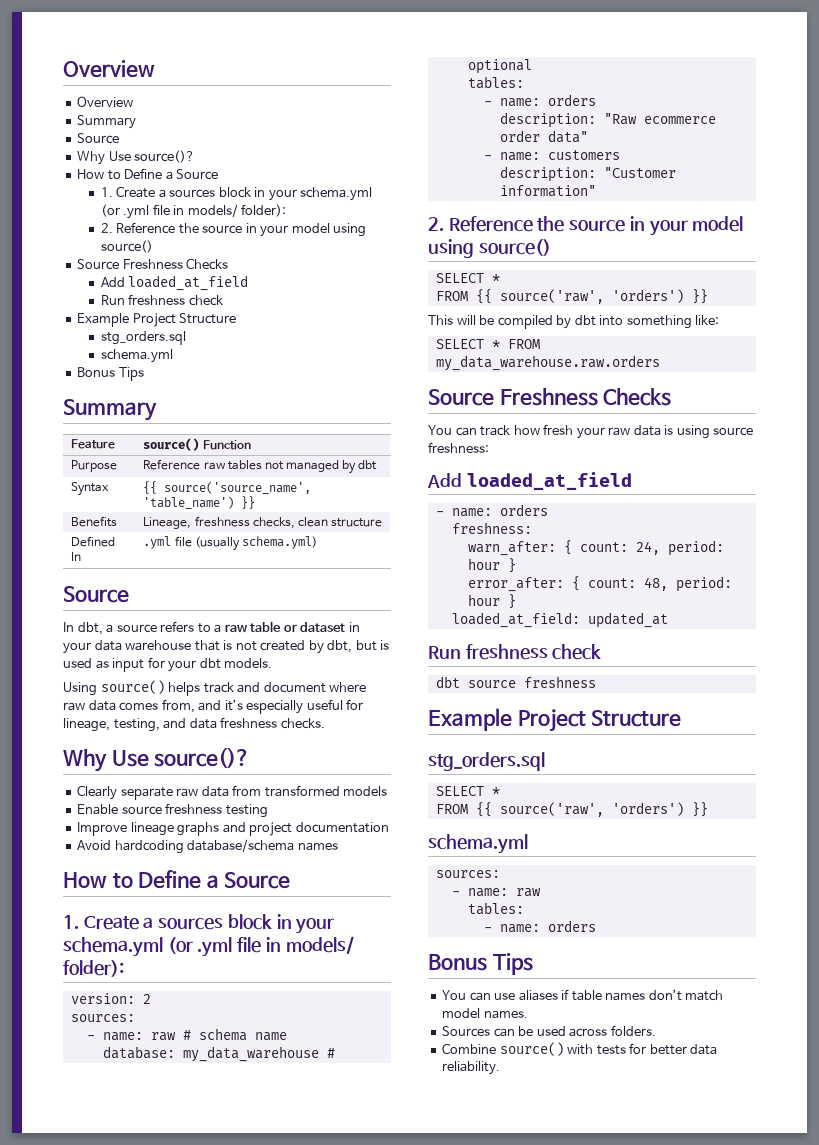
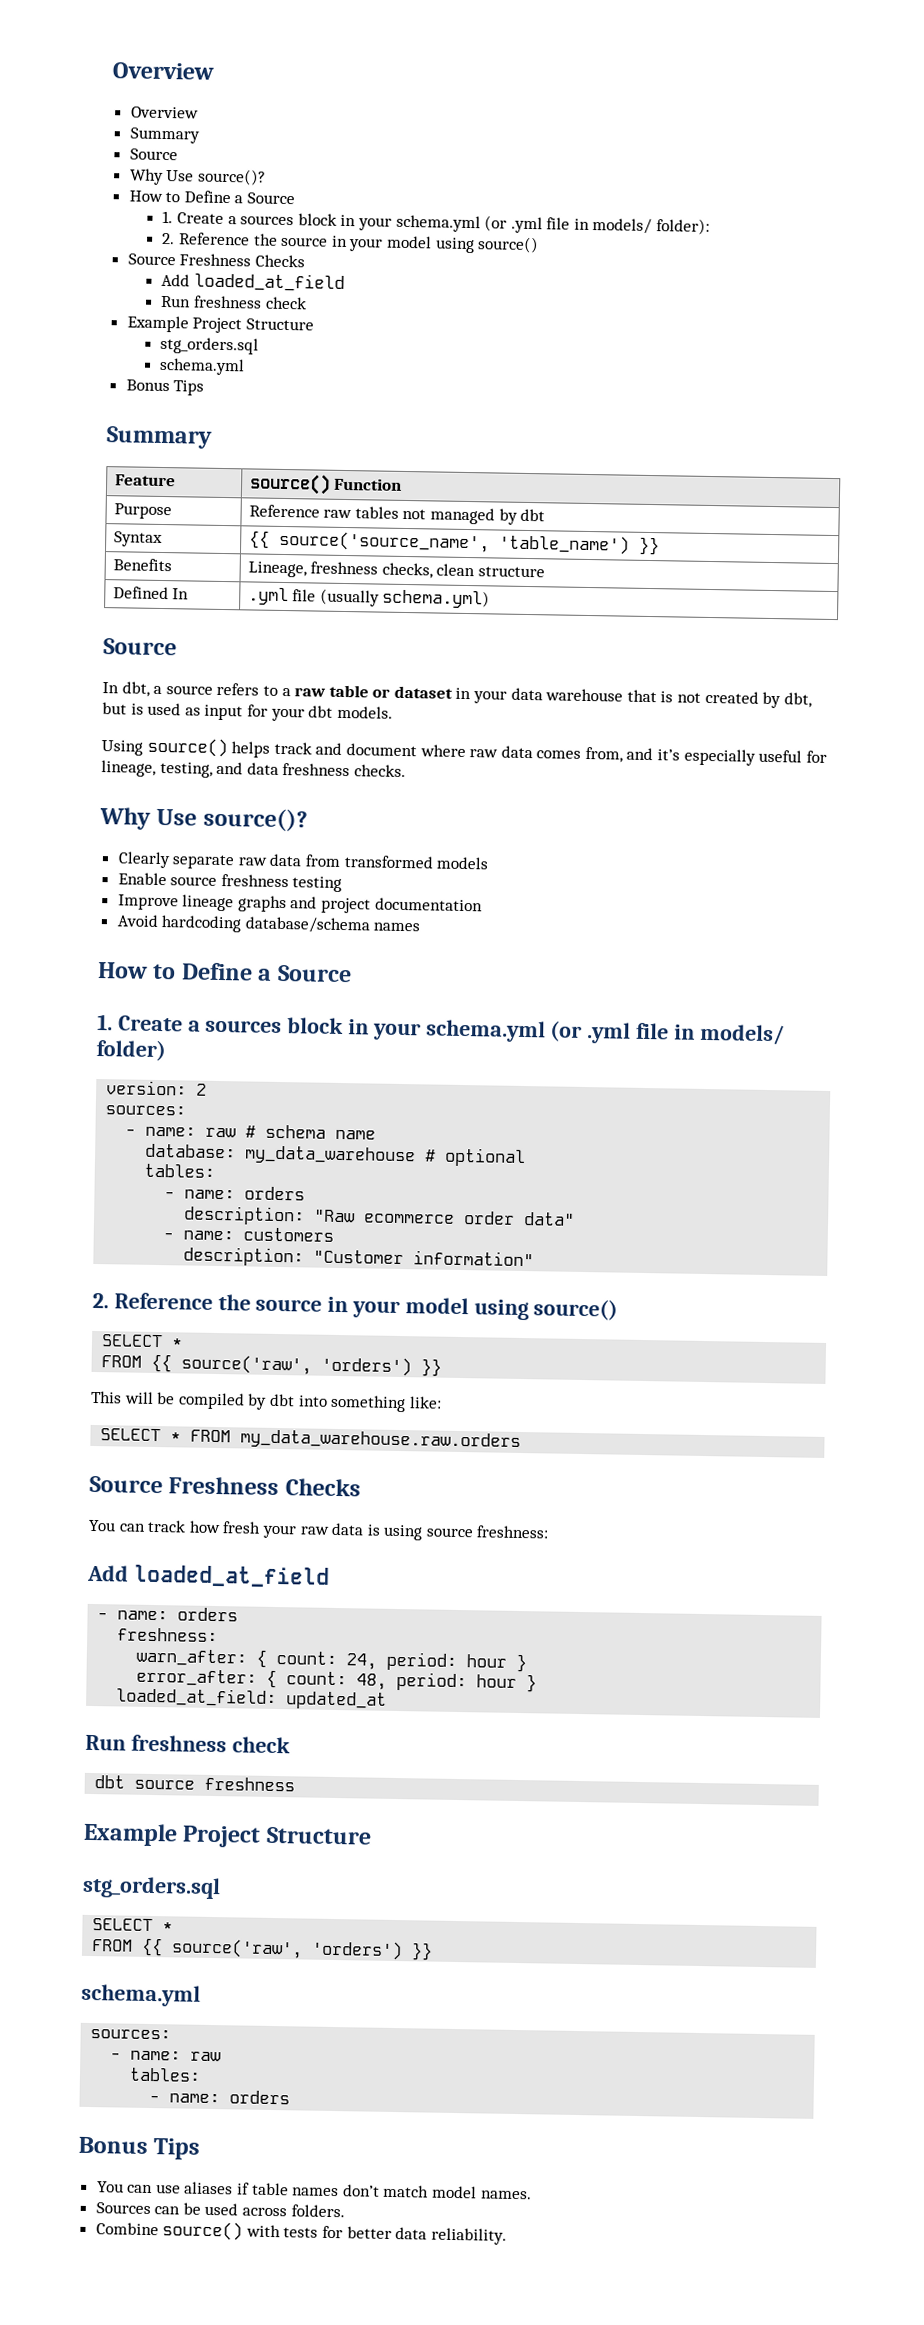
[63,960,124,977] folder): -> [96,1038,166,1062] folder)

